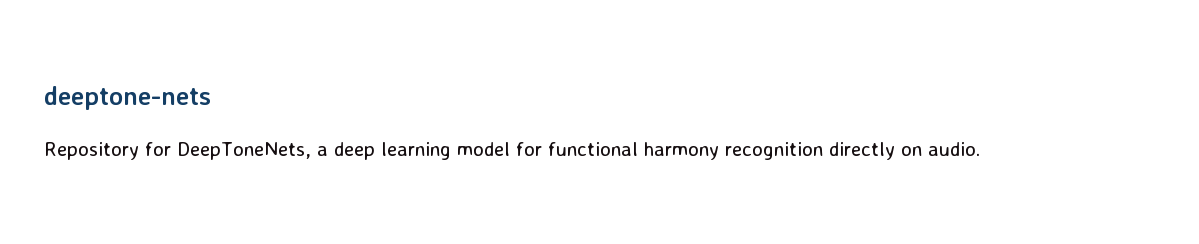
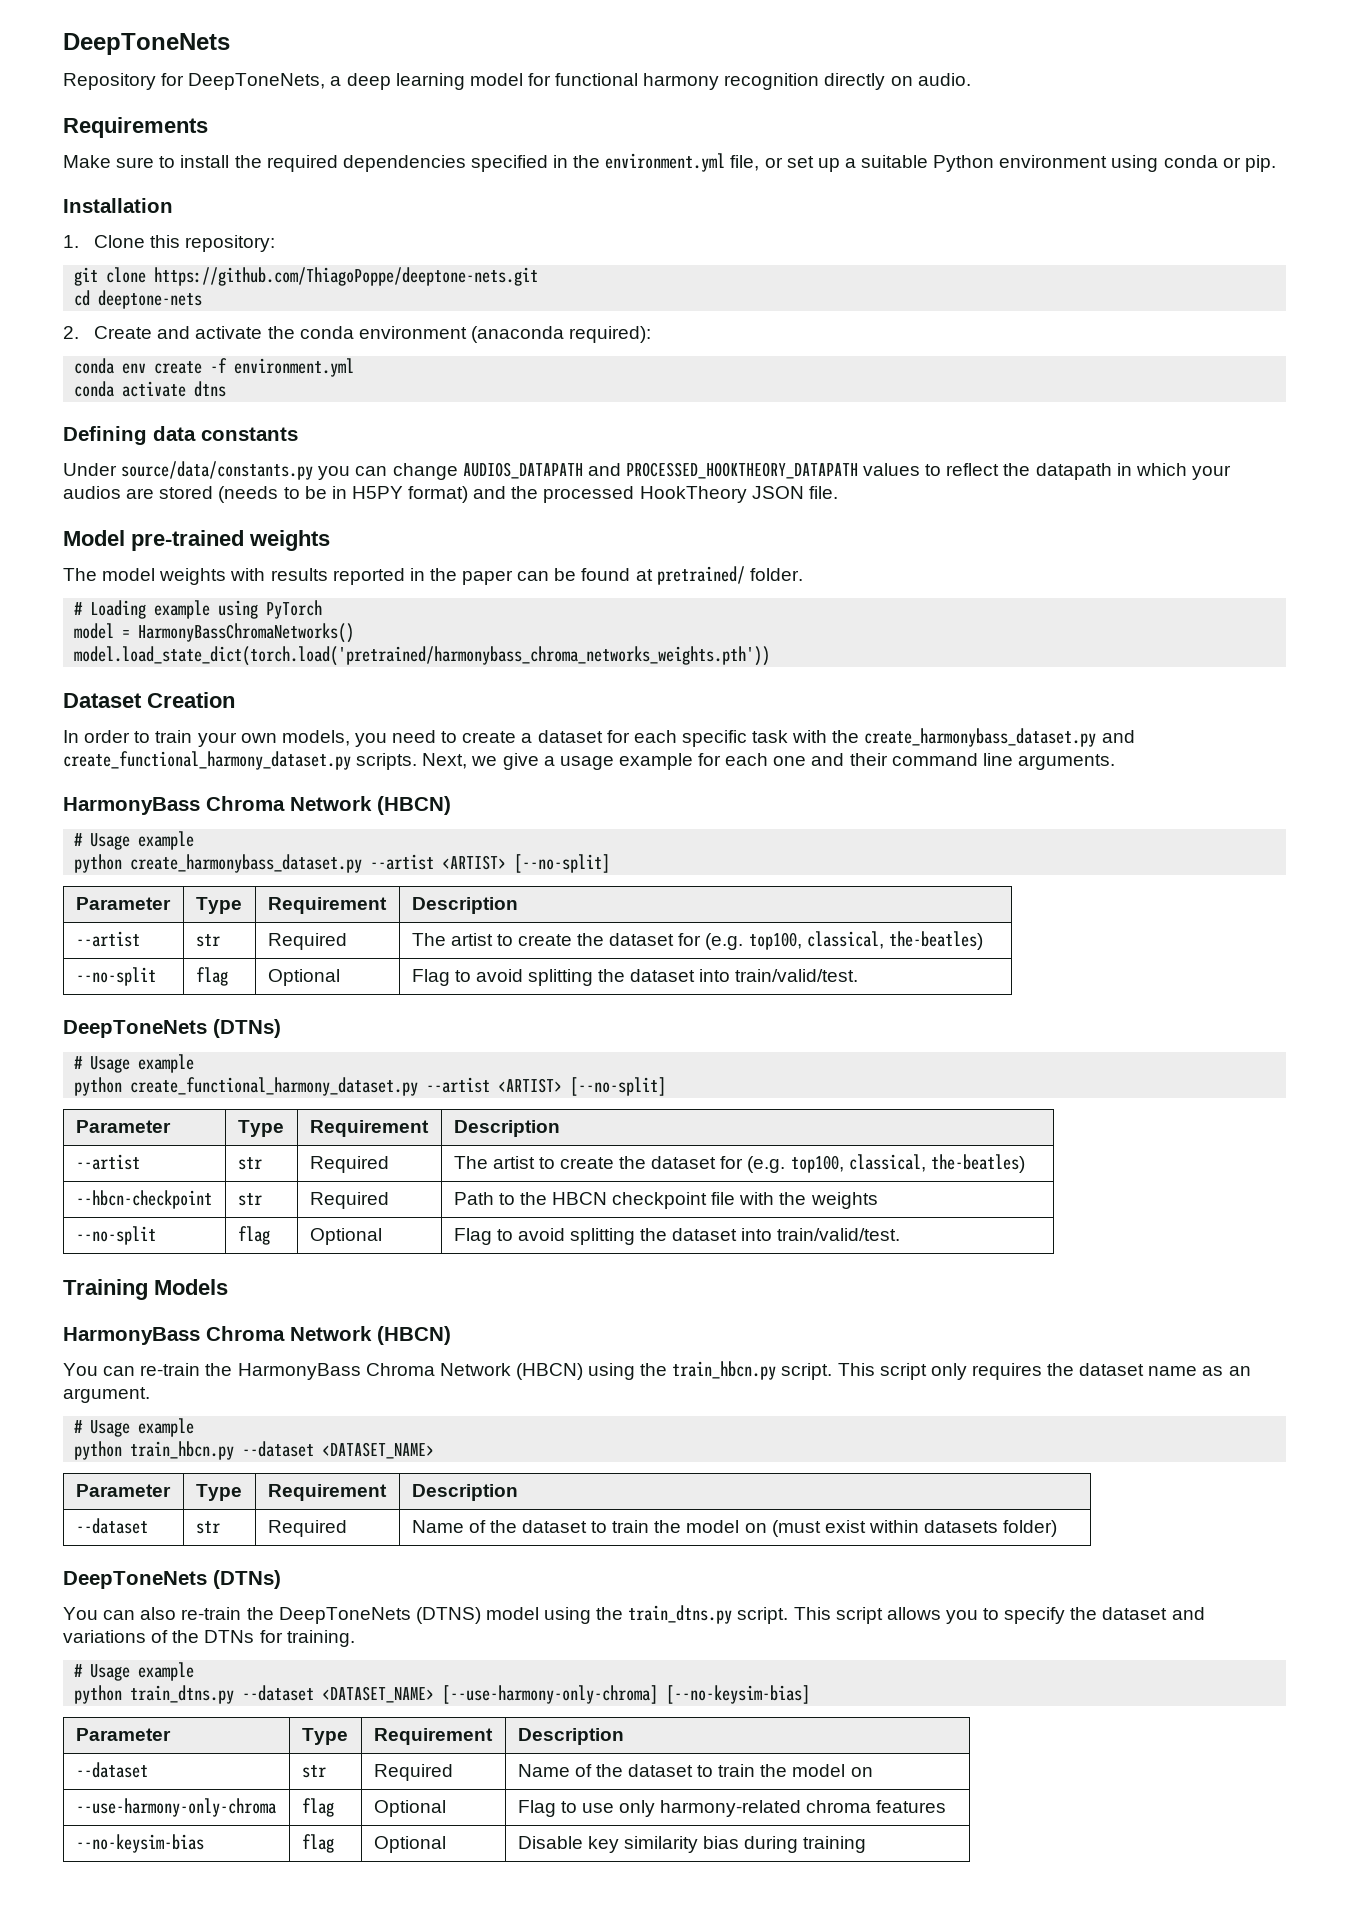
[44,86,211,110] deeptone-nets -> [63,33,230,55] DeepToneNets
(980, 149) none -> [63,117,208,138] [63,153,1276,172] [63,198,173,213] [63,235,276,252] [74,267,539,286] [74,290,203,309] [63,326,652,343] [74,358,355,377] [74,381,227,397] [63,426,298,445] [63,461,1231,480] [63,486,838,503] [63,530,330,551] [63,566,803,585] [74,600,323,619] [74,623,355,643] [74,646,771,666] [63,692,235,708] [63,728,1135,747] [63,751,1115,770] [63,796,451,815] [74,831,195,850] [74,854,611,873] [75,897,171,910] [195,897,242,914] [267,897,387,914] [411,897,518,914] [75,931,140,947] [195,934,220,947] [267,933,347,950] [411,931,983,950] [75,967,156,986] [195,967,228,986] [267,969,340,986] [411,969,859,986] [63,1019,281,1038] [74,1054,195,1073] [74,1077,667,1096] [75,1120,171,1133] [237,1120,284,1137] [309,1120,429,1137] [453,1120,560,1137] [75,1154,140,1170] [237,1157,262,1170] [309,1156,389,1173] [453,1154,1025,1173] [75,1190,212,1209] [237,1193,262,1206] [309,1192,389,1209] [453,1192,878,1209] [75,1226,156,1245] [237,1226,270,1245] [309,1228,382,1245] [453,1228,901,1245] [63,1279,228,1300] [63,1326,451,1345] [63,1361,1251,1380] [63,1387,150,1403] [74,1418,195,1437] [74,1441,435,1460] [75,1484,171,1497] [195,1484,242,1501] [267,1484,387,1501] [411,1484,518,1501] [75,1518,148,1534] [195,1521,220,1534] [267,1520,347,1537] [411,1520,1058,1537] [63,1570,281,1589] [63,1605,1205,1624] [63,1630,355,1647] [74,1662,195,1681] [74,1685,811,1704] [75,1728,171,1741] [301,1728,348,1745] [373,1728,493,1745] [517,1728,624,1745] [75,1762,148,1778] [301,1765,326,1778] [373,1764,453,1781] [517,1764,873,1777] [75,1798,276,1817] [301,1798,334,1817] [373,1800,446,1817] [517,1800,947,1817] [75,1834,204,1853] [301,1834,334,1853] [373,1836,446,1853] [517,1836,867,1853] // Requirements // Make sure to install the required dependencies specified in the environment.yml file, or set up a suitable Python environment using conda or pip. // Installation // 1. Clone this repository: // git clone https://github.com/ThiagoPoppe/deeptone-nets.git // cd deeptone-nets // 2. Create and activate the conda environment (anaconda required): // conda env create -f environment.yml // conda activate dtns // Defining data constants // Under source/data/constants.py you can change AUDIOS_DATAPATH and PROCESSED_HOOKTHEORY_DATAPATH values to reflect the datapath in which your audios are stored (needs to be in H5PY format) and the processed HookTheory JSON file. // Model pre-trained weights // The model weights with results reported in the paper can be found at pretrained/ folder. // # Loading example using PyTorch // model = HarmonyBassChromaNetworks() // model.load_state_dict(torch.load('pretrained/harmonybass_chroma_networks_weights.pth')) // Dataset Creation // In order to train your own models, you need to create a dataset for each specific task with the create_harmonybass_dataset.py and create_functional_harmony_dataset.py scripts. Next, we give a usage example for each one and their command line arguments. // HarmonyBass Chroma Network (HBCN) // # Usage example // python create_harmonybass_dataset.py --artist <ARTIST> [--no-split] // Parameter | Type | Requirement | Description // --artist | str | Required | The artist to create the dataset for (e.g. top100, classical, the-beatles) // --no-split | flag | Optional | Flag to avoid splitting the dataset into train/valid/test. // DeepToneNets (DTNs) // # Usage example // python create_functional_harmony_dataset.py --artist <ARTIST> [--no-split] // Parameter | Type | Requirement | Description // --artist | str | Required | The artist to create the dataset for (e.g. top100, classical, the-beatles) // --hbcn-checkpoint | str | Required | Path to the HBCN checkpoint file with the weights // --no-split | flag | Optional | Flag to avoid splitting the dataset into train/valid/test. // Training Models // HarmonyBass Chroma Network (HBCN) // You can re-train the HarmonyBass Chroma Network (HBCN) using the train_hbcn.py script. This script only requires the dataset name as an argument. // # Usage example // python train_hbcn.py --dataset <DATASET_NAME> // Parameter | Type | Requirement | Description // --dataset | str | Required | Name of the dataset to train the model on (must exist within datasets folder) // DeepToneNets (DTNs) // You can also re-train the DeepToneNets (DTNS) model using the train_dtns.py script. This script allows you to specify the dataset and variations of the DTNs for training. // # Usage example // python train_dtns.py --dataset <DATASET_NAME> [--use-harmony-only-chroma] [--no-keysim-bias] // Parameter | Type | Requirement | Description // --dataset | str | Required | Name of the dataset to train the model on // --use-harmony-only-chroma | flag | Optional | Flag to use only harmony-related chroma features // --no-keysim-bias | flag | Optional | Disable key similarity bias during training

